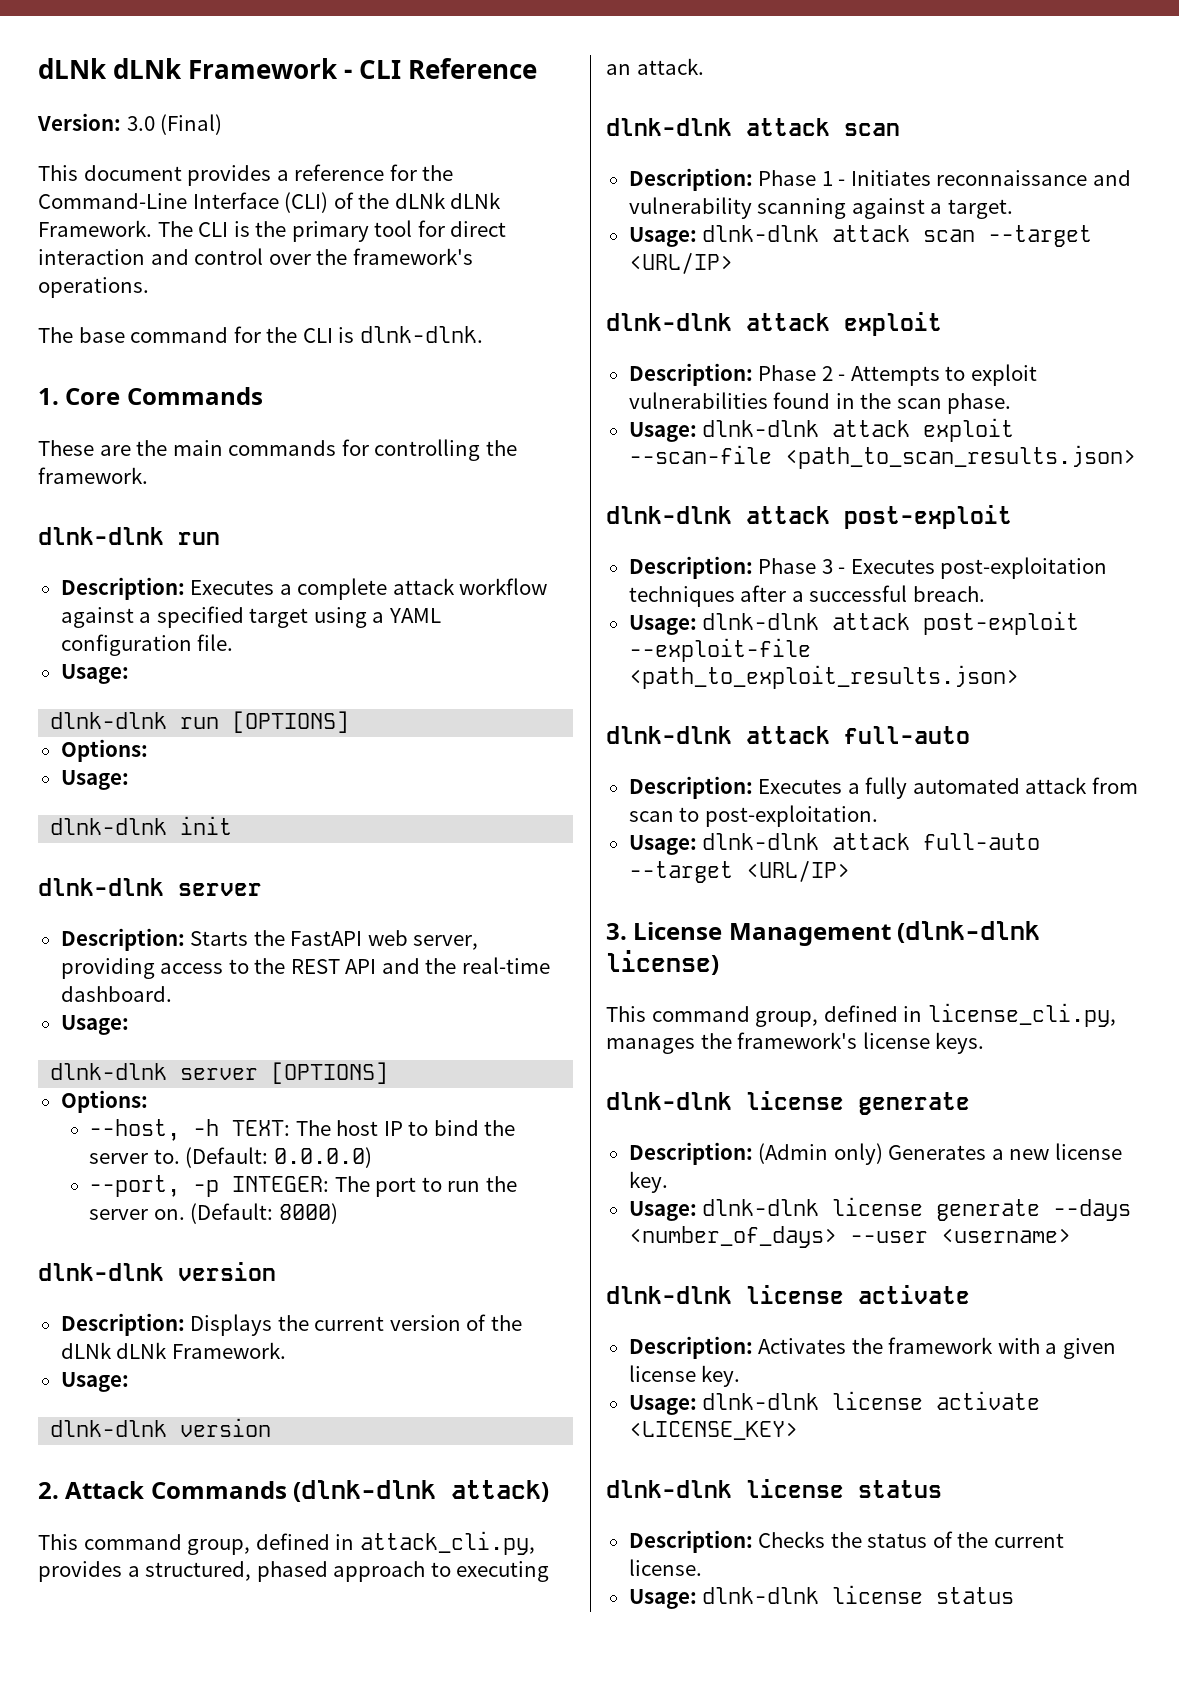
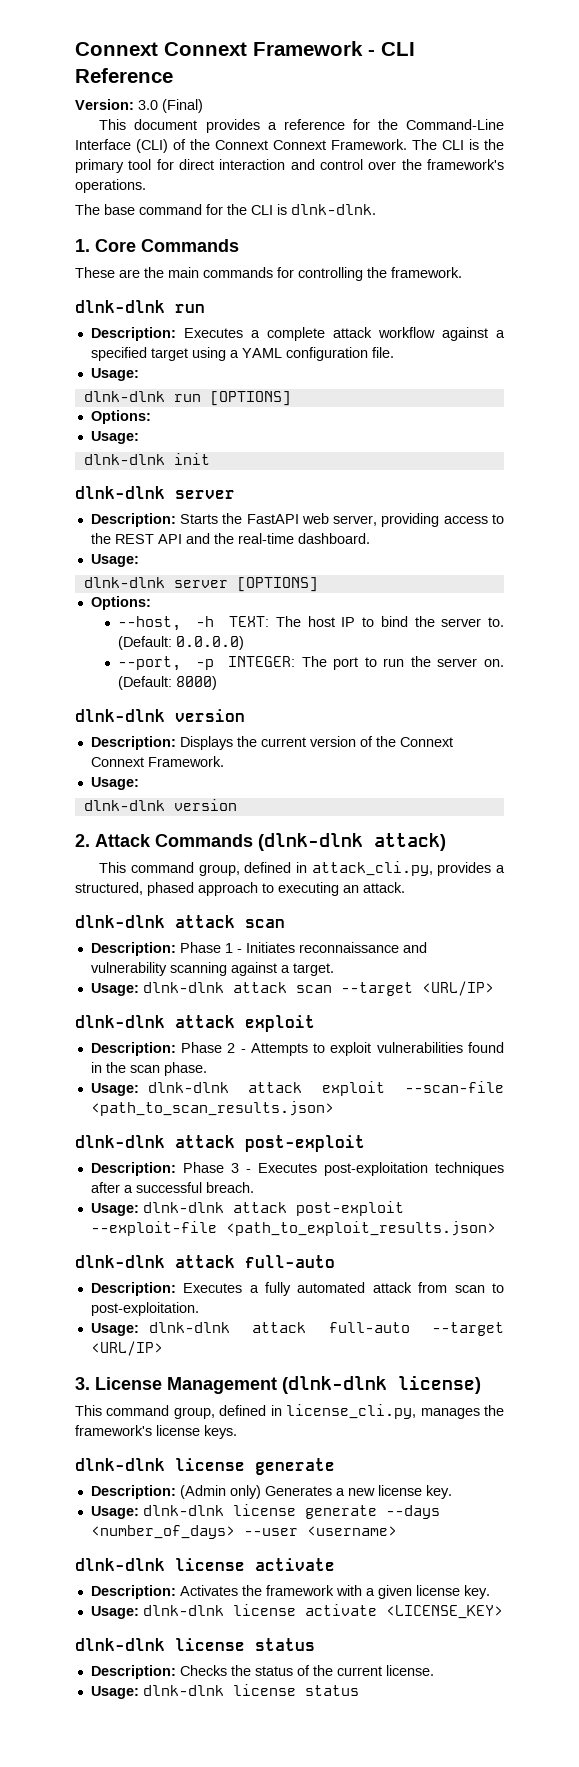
[38,58,183,79] dLNk dLNk -> [75,42,247,56] Connext Connext
[394,192,502,209] dLNk dLNk -> [215,140,326,150] Connext Connext
[60,1342,168,1359] dLNk dLNk -> [399,737,453,747] [90,757,144,767] Connext Connext

